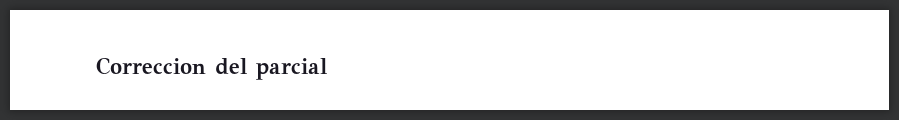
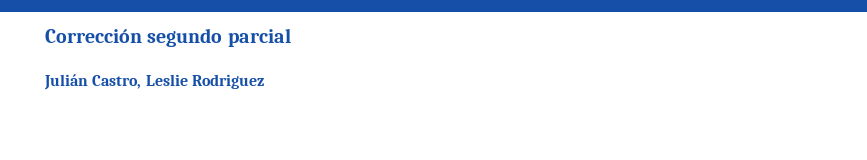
[96,57,247,75] Correccion del -> [45,28,223,47] Corrección segundo
(327, 69) none -> [44,74,264,90] // Julián Castro, Leslie Rodriguez

